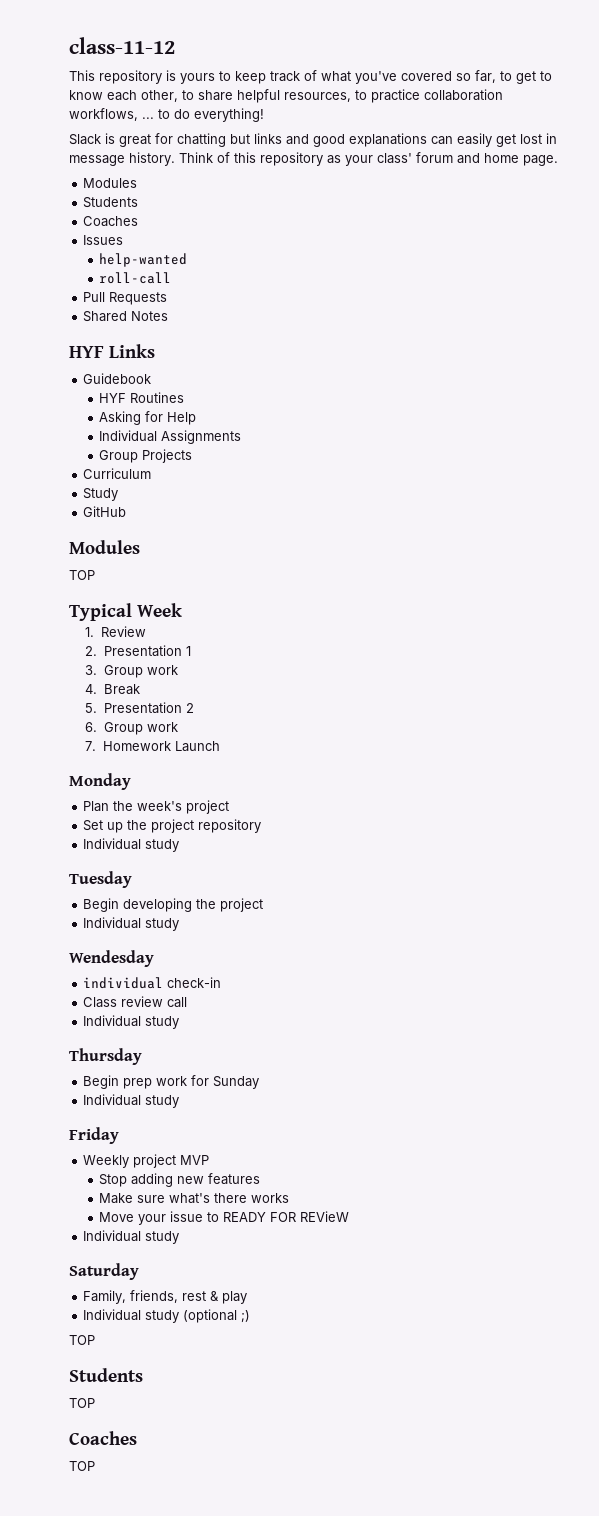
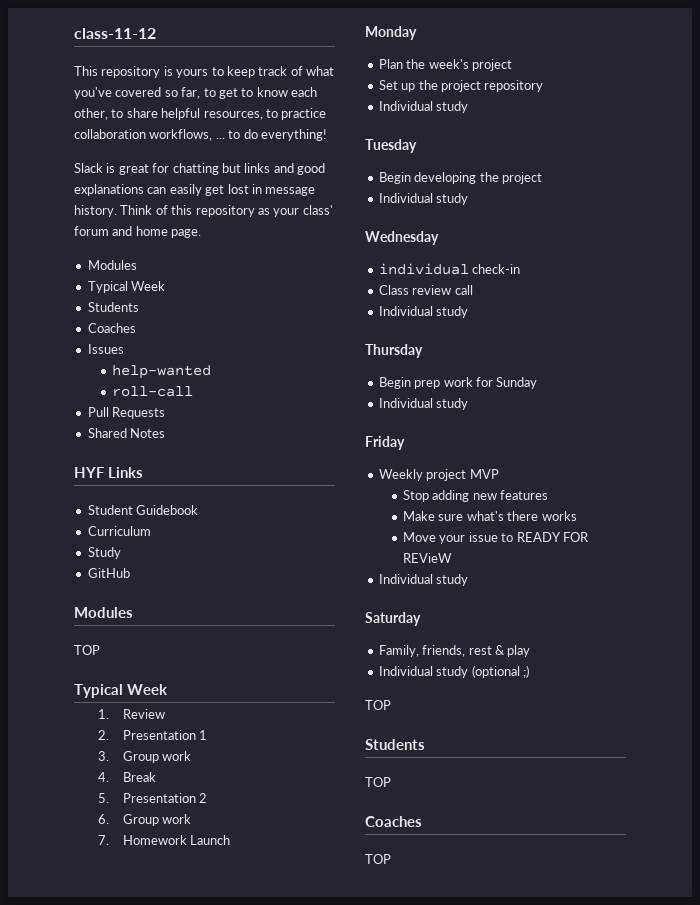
(138, 183) none -> [87,281,166,293] // Typical Week
(156, 351) none -> [87,505,133,515] Student
[99,392,185,403] [99,411,197,425] [99,430,242,444] [99,449,193,463] // HYF Routines // Asking for Help // Individual Assignments // Group Projects -> (199, 510) none
[69,950,154,967] Wendesday -> [365,231,439,245] Wednesday

